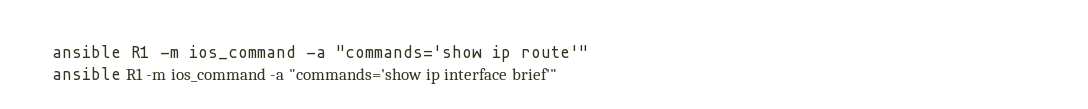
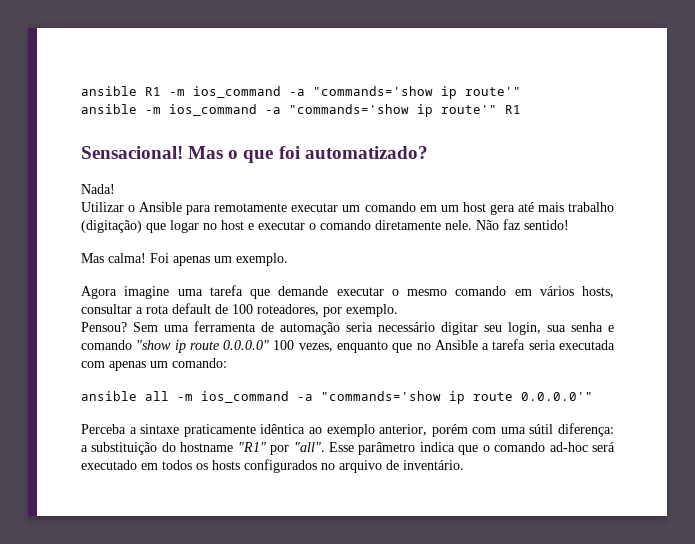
[125,68,557,84] R1 -m ios_command -a "commands='show ip interface brief'" -> [145,104,521,117] [81,146,428,163] [81,184,115,194] [81,202,614,215] [81,219,569,233] [81,253,288,266] [81,285,614,299] [81,303,398,317] [81,321,614,335] [81,339,615,353] [81,358,227,371] [81,391,593,404] [81,423,614,437] [81,442,615,455] [81,459,464,473] -m ios_command -a "commands='show ip route'" R1 // Sensacional! Mas o que foi automatizado? // Nada! // Utilizar o Ansible para remotamente executar um comando em um host gera até mais trabalho (digitação) que logar no host e executar o comando diretamente nele. Não faz sentido! // Mas calma! Foi apenas um exemplo. // Agora imagine uma tarefa que demande executar o mesmo comando em vários hosts, consultar a rota default de 100 roteadores, por exemplo. // Pensou? Sem uma ferramenta de automação seria necessário digitar seu login, sua senha e comando "show ip route 0.0.0.0" 100 vezes, enquanto que no Ansible a tarefa seria executada com apenas um comando: // ansible all -m ios_command -a "commands='show ip route 0.0.0.0'" // Perceba a sintaxe praticamente idêntica ao exemplo anterior, porém com uma sútil diferença: a substituição do hostname "R1" por "all". Esse parâmetro indica que o comando ad-hoc será executado em todos os hosts configurados no arquivo de inventário.

